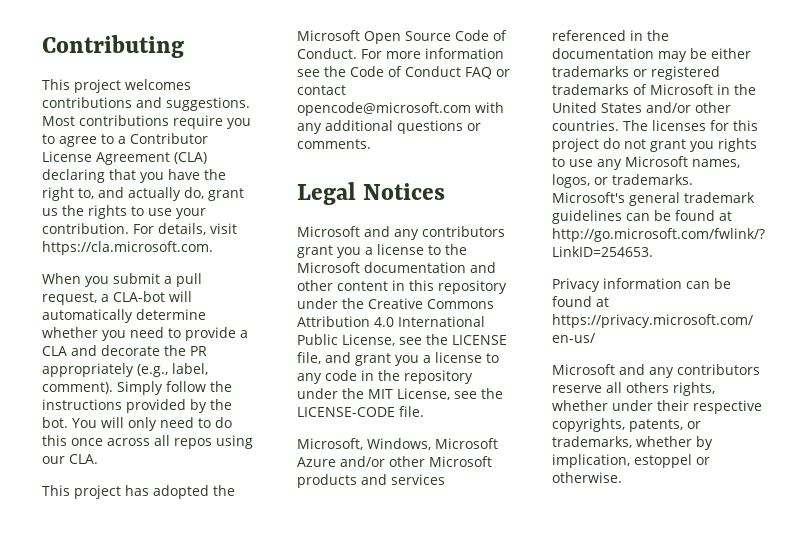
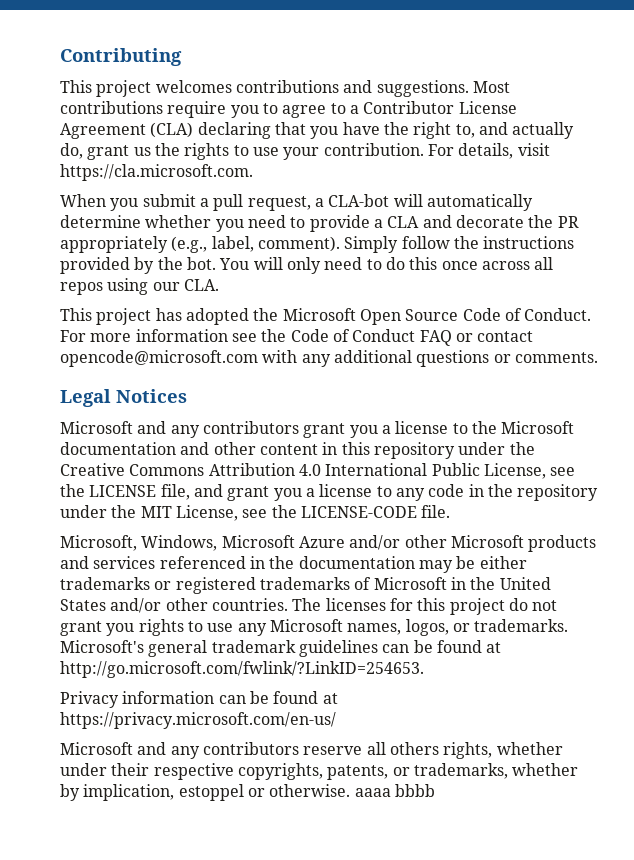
(622, 477) none -> [354,784,435,797] aaaa bbbb

